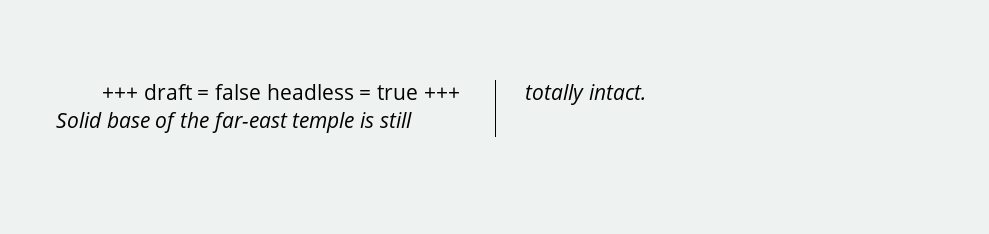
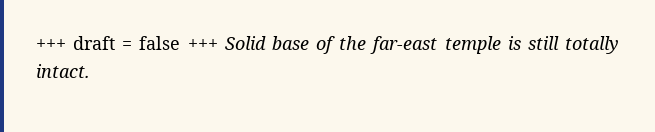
[266,84,418,100] headless = true -> (181, 43) none

